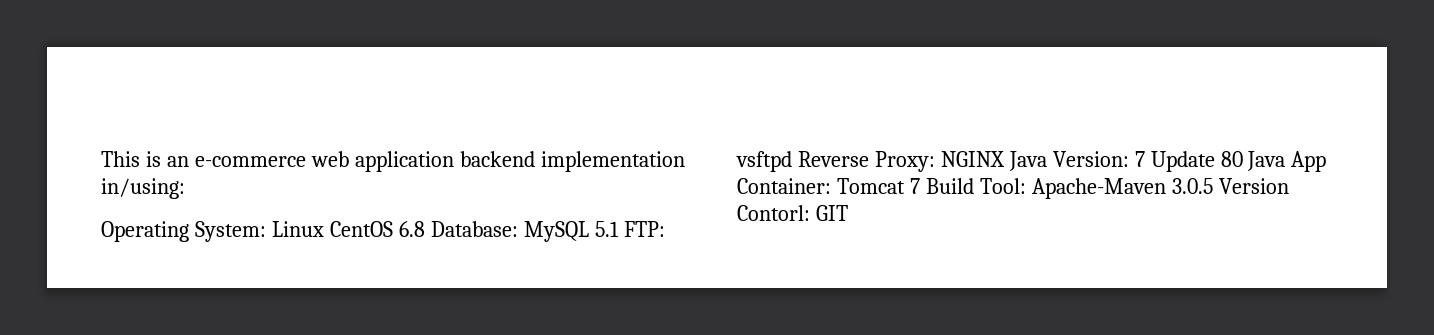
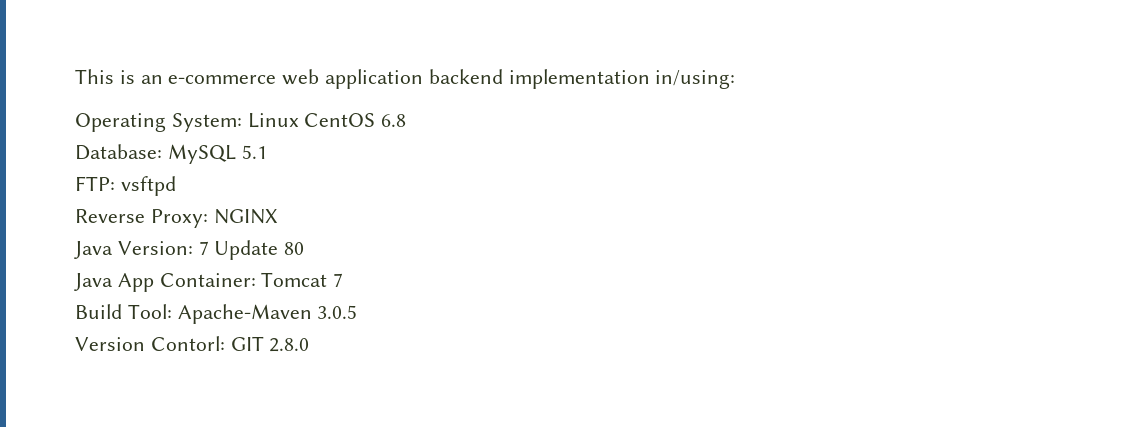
(425, 229) none -> (407, 120) //
(619, 229) none -> (267, 152) //
(792, 161) none -> (176, 186) //
(1005, 159) none -> (278, 216) //
(1243, 159) none -> (305, 248) //
(920, 186) none -> (344, 280) //
(1213, 186) none -> (358, 312) //
(848, 213) none -> [269,338,310,352] 2.8.0

